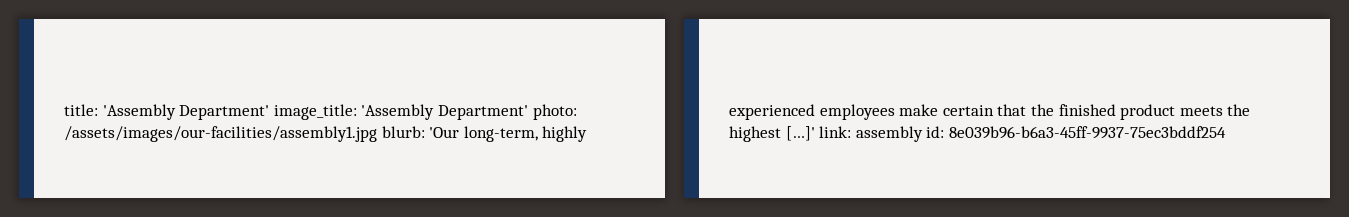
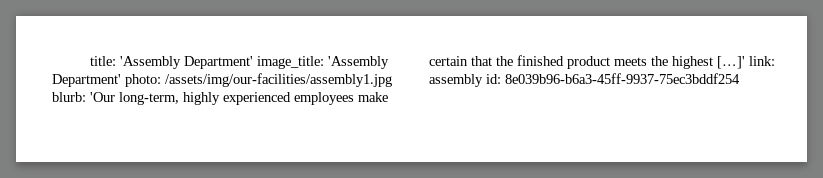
[64,126,377,142] /assets/images/our-facilities/assembly1.jpg -> [165,73,392,87] /assets/img/our-facilities/assembly1.jpg

